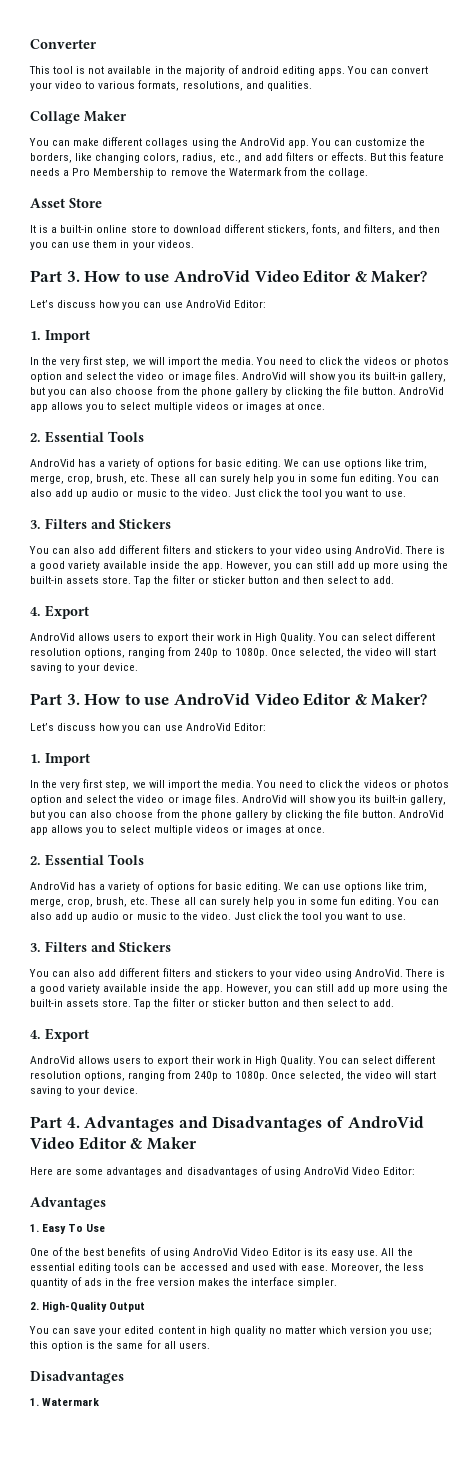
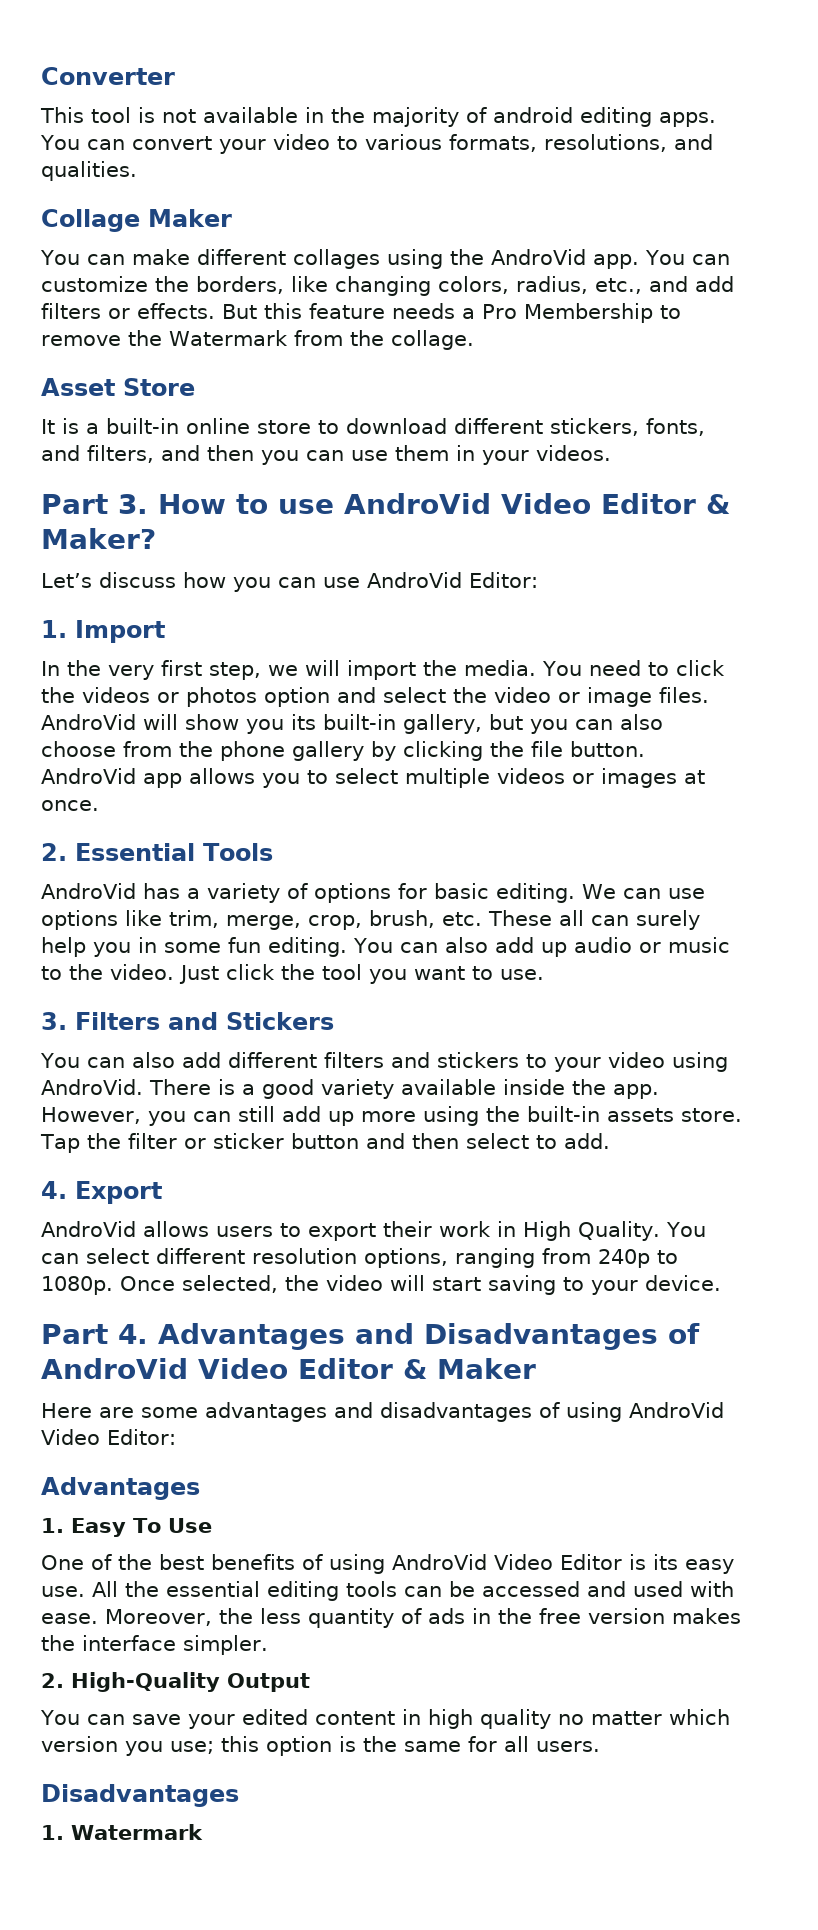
[30,693,428,706] [30,723,266,733] [30,753,90,766] [30,779,449,790] [30,794,447,805] [30,809,445,820] [30,825,326,835] [30,854,144,866] [30,881,428,892] [30,896,439,907] [30,912,406,922] [30,941,171,952] [29,968,446,979] [30,984,448,994] [30,998,395,1009] [30,1028,89,1042] [30,1055,436,1066] [30,1070,437,1081] [30,1086,139,1096] // Part 3. How to use AndroVid Video Editor & Maker? // Let’s discuss how you can use AndroVid Editor: // 1. Import // In the very first step, we will import the media. You need to click the videos or photos option and select the video or image files. AndroVid will show you its built-in gallery, but you can also choose from the phone gallery by clicking the file button. AndroVid app allows you to select multiple videos or images at once. // 2. Essential Tools // AndroVid has a variety of options for basic editing. We can use options like trim, merge, crop, brush, etc. These all can surely help you in some fun editing. You can also add up audio or music to the video. Just click the tool you want to use. // 3. Filters and Stickers // You can also add different filters and stickers to your video using AndroVid. There is a good variety available inside the app. However, you can still add up more using the built-in assets store. Tap the filter or sticker button and then select to add. // 4. Export // AndroVid allows users to export their work in High Quality. You can select different resolution options, ranging from 240p to 1080p. Once selected, the video will start saving to your device. -> (721, 1283) none

